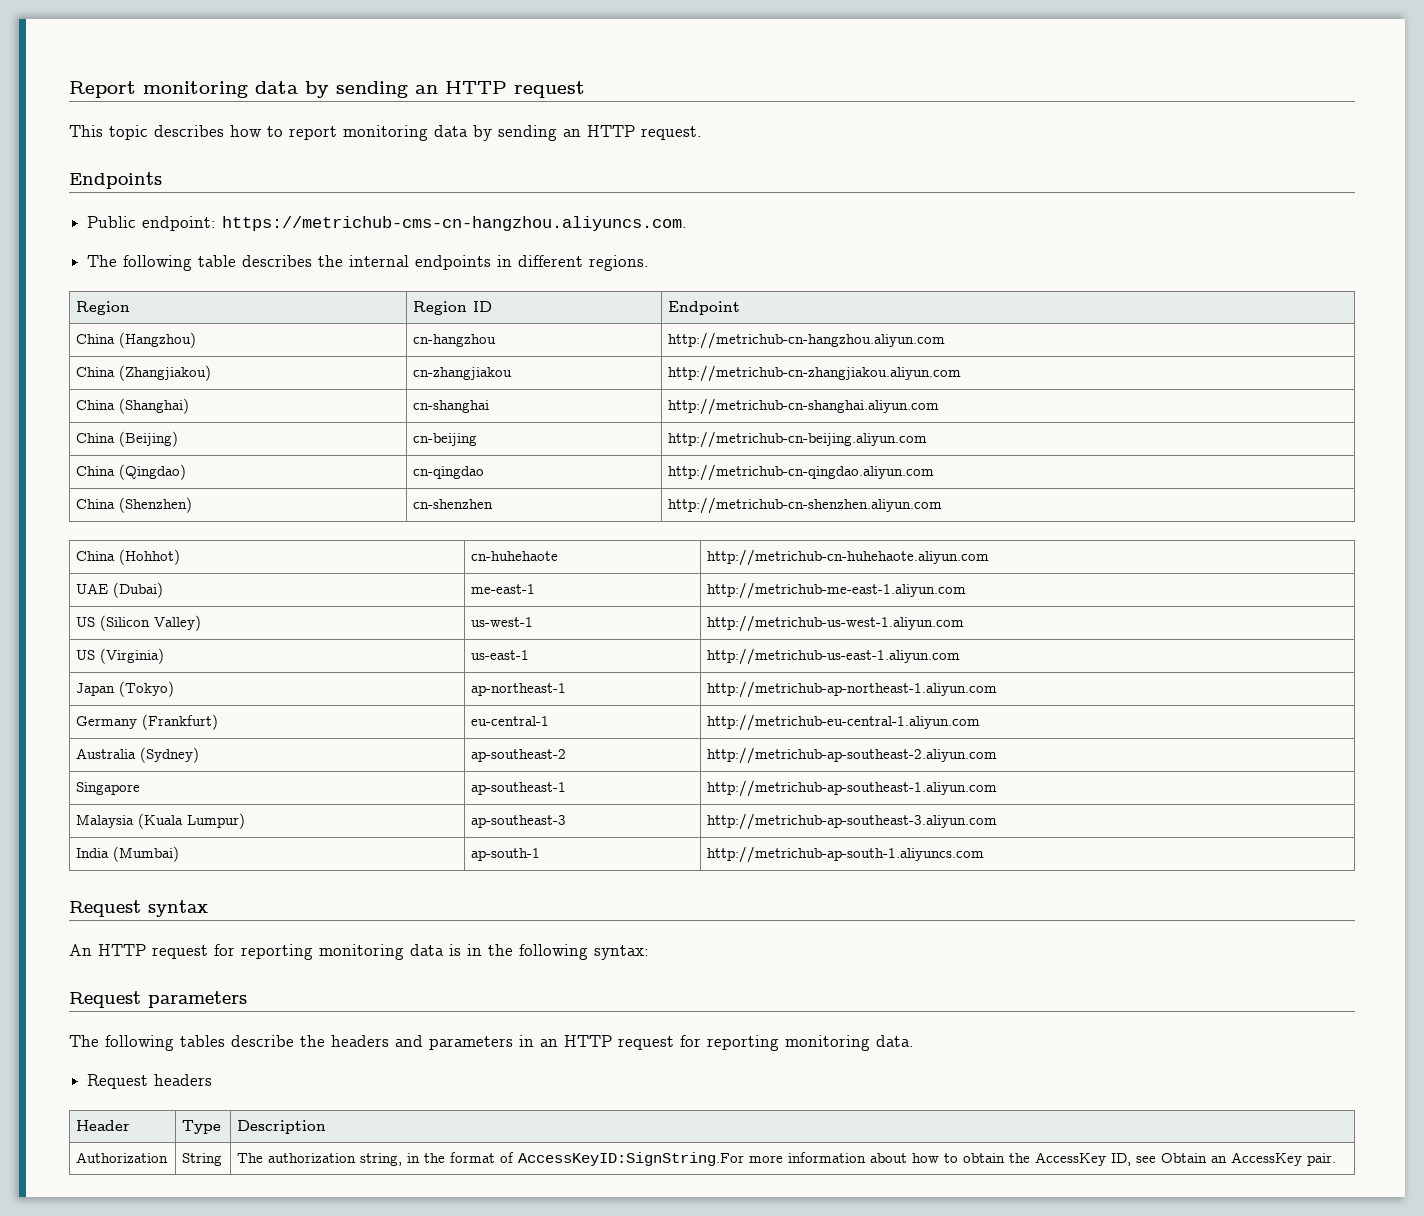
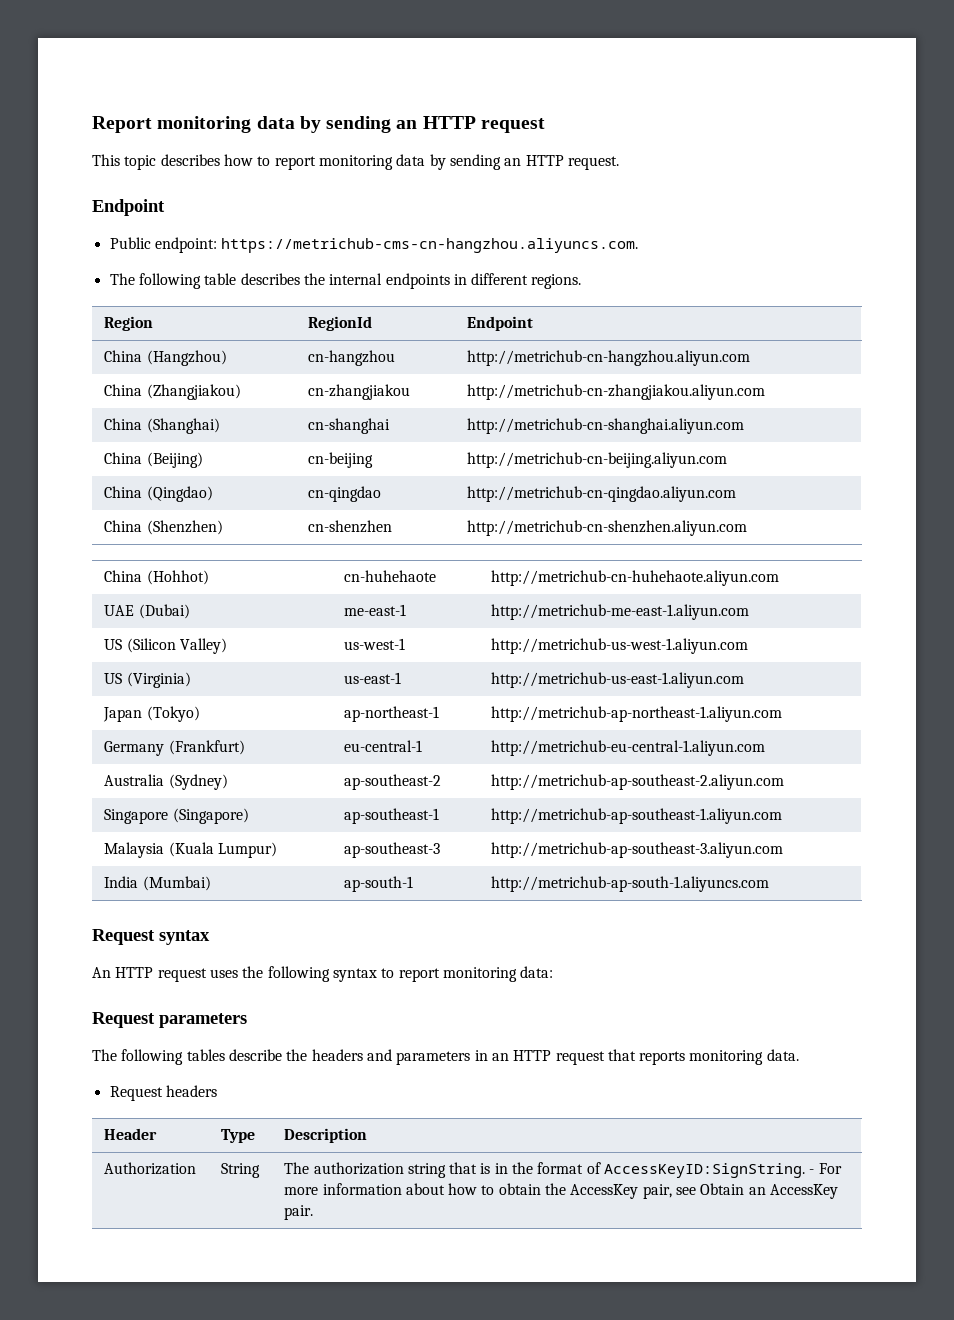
[69,172,162,189] Endpoints -> [92,199,165,216] Endpoint
[412,301,492,315] Region ID -> [308,316,373,331] RegionId
(140, 788) none -> [172,808,249,824] (Singapore)
[214,944,649,960] for reporting monitoring data is in the following syntax: -> [209,966,554,982] uses the following syntax to report monitoring data:
[680,1035,779,1051] for reporting -> [607,1049,686,1065] that reports
[359,1153,402,1166] string, -> [407,1162,491,1178] string that is
[517,1152,744,1166] AccessKeyID:SignString.For -> [604,1163,842,1178] AccessKeyID:SignString. - For
[1110,1153,1131,1166] ID, -> [642,1184,672,1199] pair,

